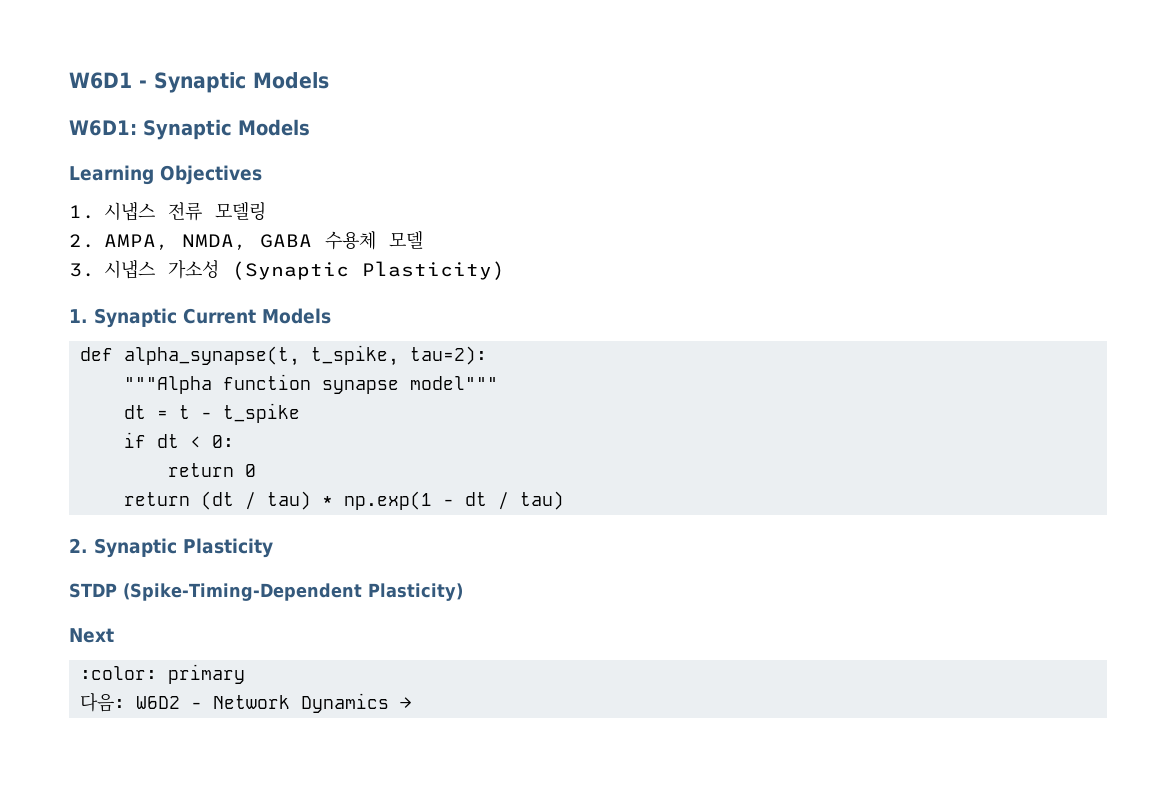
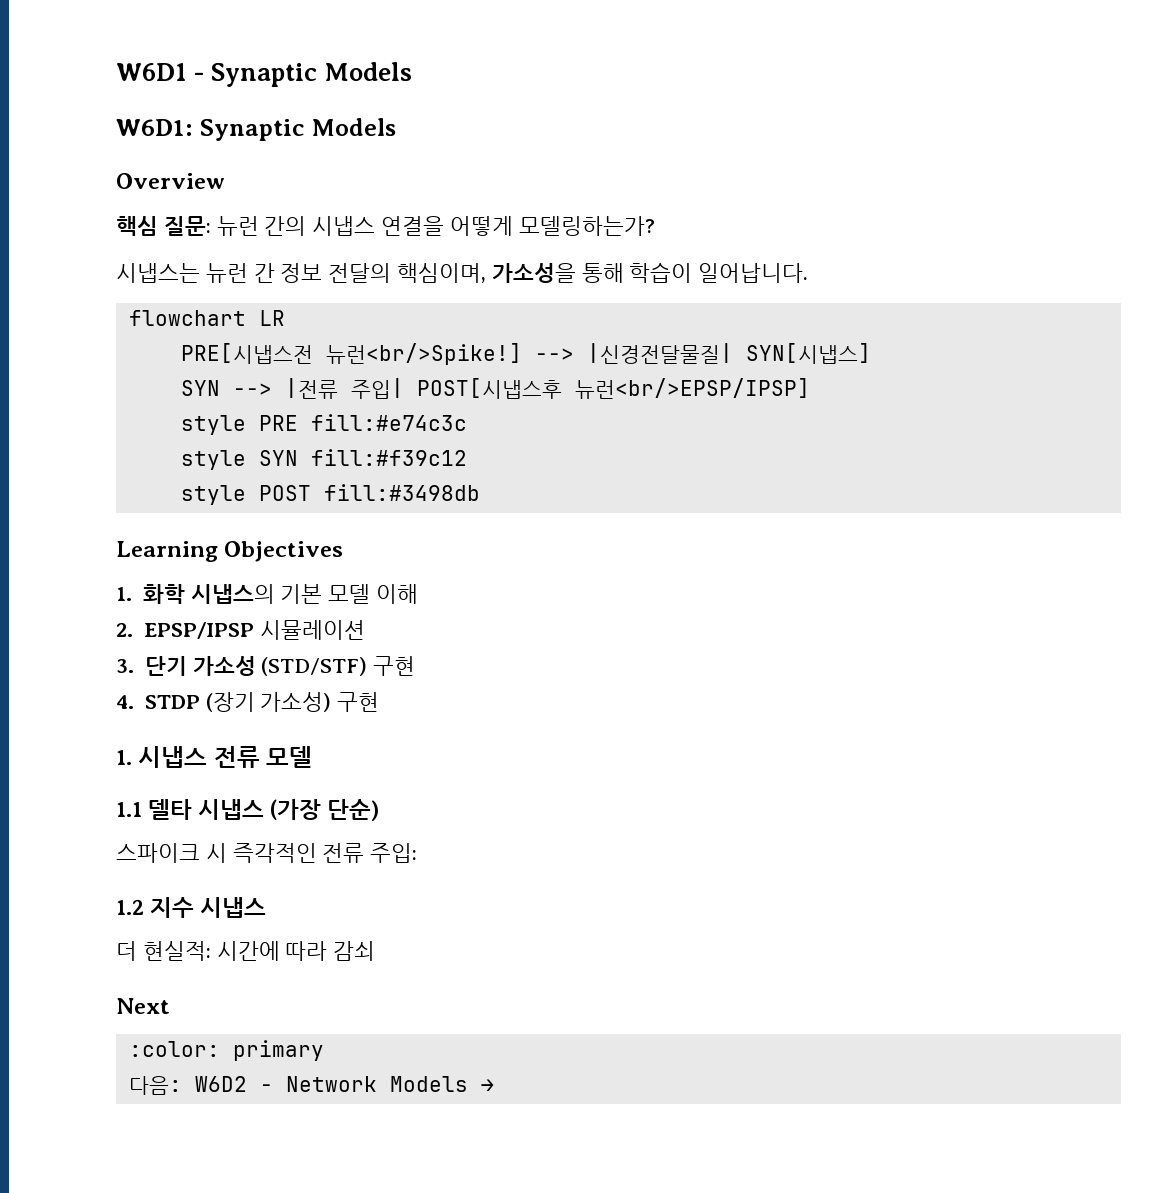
[69,165,262,185] [69,202,266,221] [69,231,423,250] [69,260,505,280] [69,308,331,328] [79,345,487,366] [123,374,498,394] [123,403,300,423] [123,432,234,448] [167,463,256,477] [123,491,564,510] [69,538,273,558] [69,583,463,601] Learning Objectives // 1. 시냅스 전류 모델링 // 2. AMPA, NMDA, GABA 수용체 모델 // 3. 시냅스 가소성 (Synaptic Plasticity) // 1. Synaptic Current Models // def alpha_synapse(t, t_spike, tau=2): // """Alpha function synapse model""" // dt = t - t_spike // if dt < 0: // return 0 // return (dt / tau) * np.exp(1 - dt / tau) // 2. Synaptic Plasticity // STDP (Spike-Timing-Dependent Plasticity) -> [116,173,225,189] [116,216,655,236] [116,262,809,283] [128,310,285,326] [180,343,871,365] [180,378,810,399] [180,414,467,435] [180,449,467,470] [180,484,480,505] [116,541,344,562] [116,584,418,604] [116,620,365,640] [116,656,416,676] [116,692,380,712] [116,746,313,768] [116,799,380,821] [116,843,418,863] [116,897,267,918] [116,941,376,961] Overview // 핵심 질문: 뉴런 간의 시냅스 연결을 어떻게 모델링하는가? // 시냅스는 뉴런 간 정보 전달의 핵심이며, 가소성을 통해 학습이 일어납니다. // flowchart LR // PRE[시냅스전 뉴런<br/>Spike!] --> |신경전달물질| SYN[시냅스] // SYN --> |전류 주입| POST[시냅스후 뉴런<br/>EPSP/IPSP] // style PRE fill:#e74c3c // style SYN fill:#f39c12 // style POST fill:#3498db // Learning Objectives // 1. 화학 시냅스의 기본 모델 이해 // 2. EPSP/IPSP 시뮬레이션 // 3. 단기 가소성 (STD/STF) 구현 // 4. STDP (장기 가소성) 구현 // 1. 시냅스 전류 모델 // 1.1 델타 시냅스 (가장 단순) // 스파이크 시 즉각적인 전류 주입: // 1.2 지수 시냅스 // 더 현실적: 시간에 따라 감쇠
[300,693,389,713] Dynamics -> [389,1076,468,1092] Models

